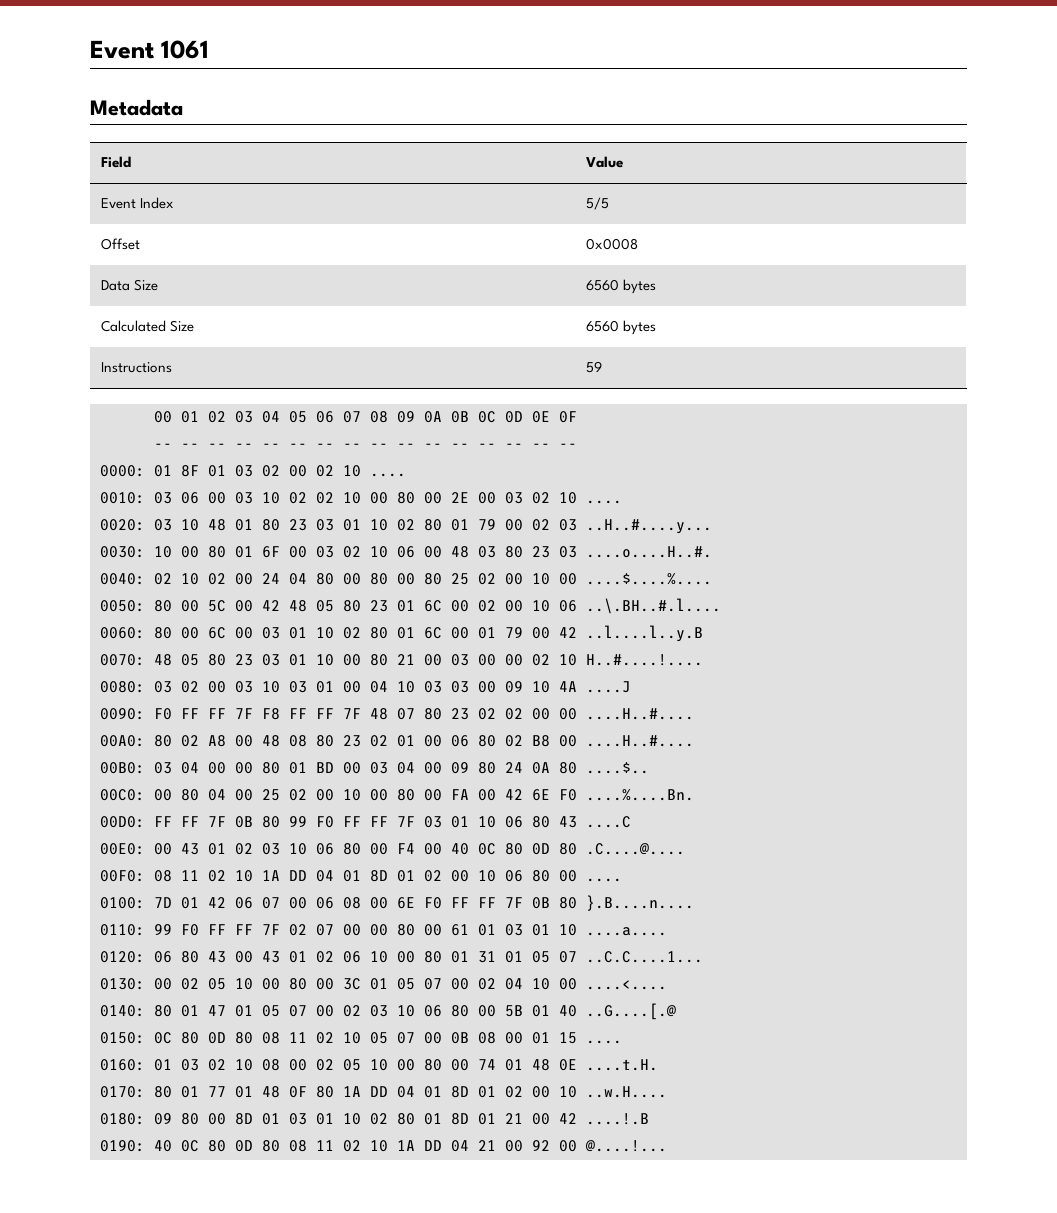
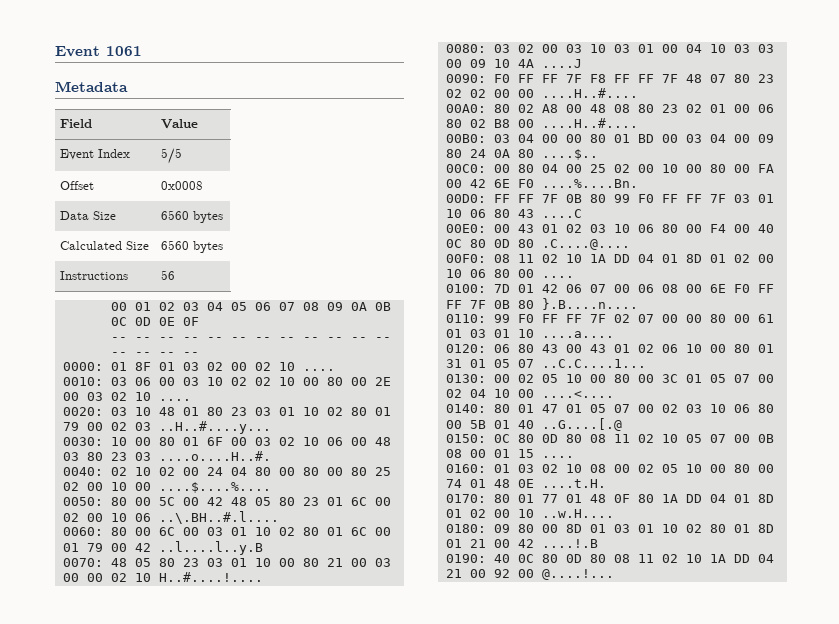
[586,361,603,373] 59 -> [161,270,176,280] 56

